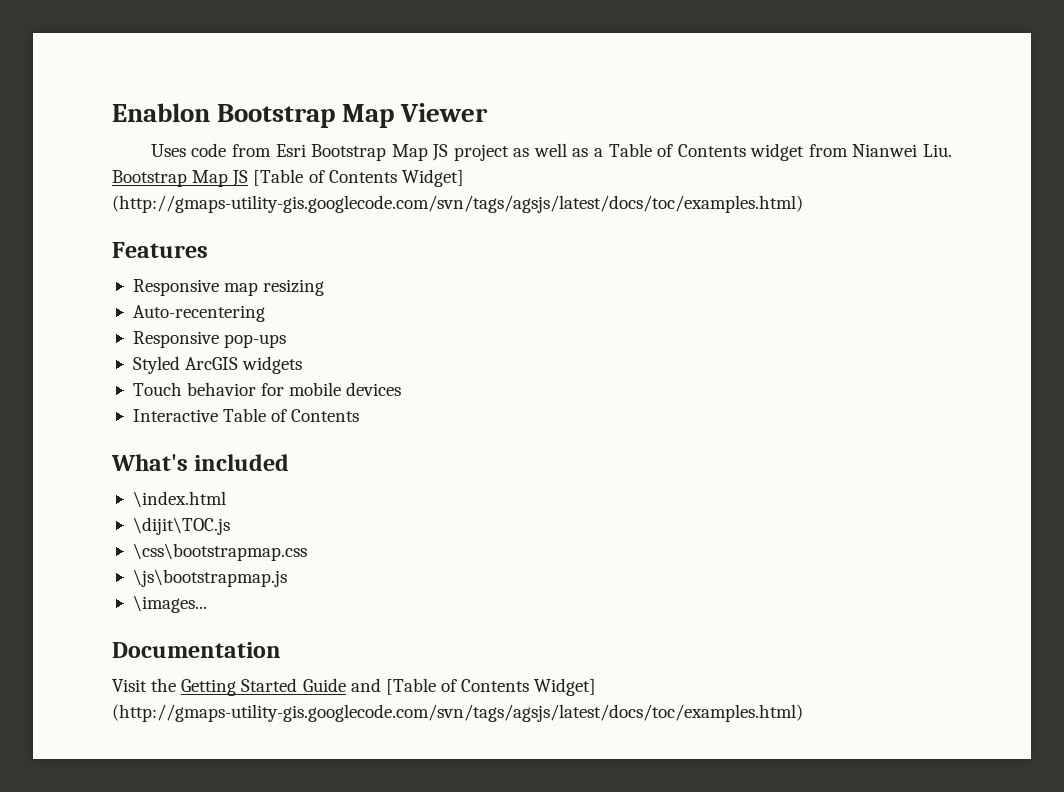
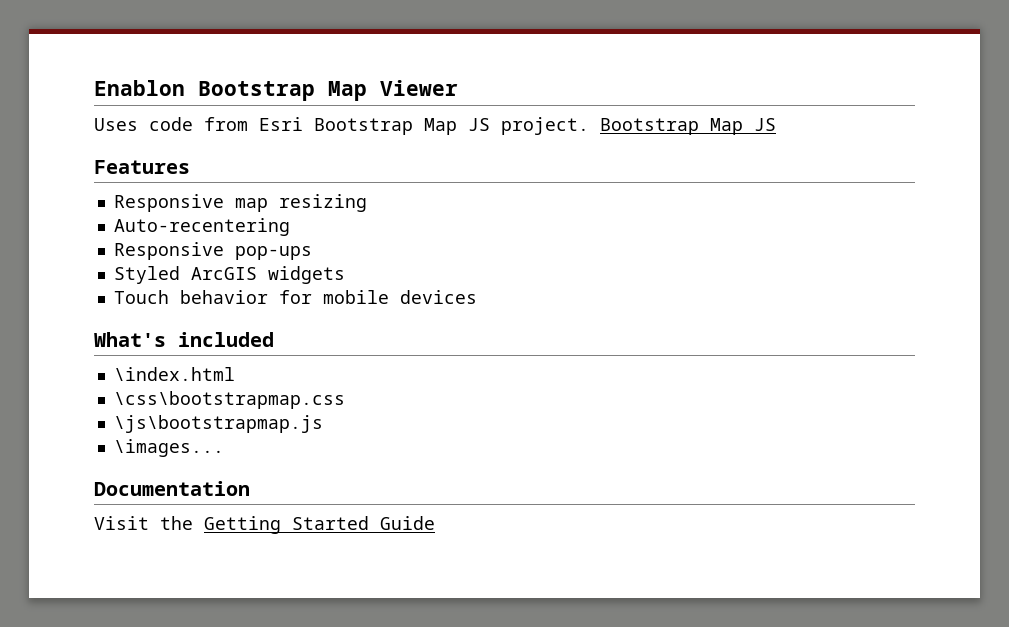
[453,143,952,161] [112,169,464,187] [112,195,803,213] project as well as a Table of Contents widget from Nianwei Liu. Bootstrap Map JS [Table of Contents Widget] (http://gmaps-utility-gis.googlecode.com/svn/tags/agsjs/latest/docs/toc/examples.html) -> [501,117,776,135] project. Bootstrap Map JS
[132,408,360,422] // Interactive Table of Contents -> (477, 297) none
[132,517,230,535] // \dijit\TOC.js -> (235, 374) none
[350,678,597,696] [112,704,803,722] and [Table of Contents Widget] (http://gmaps-utility-gis.googlecode.com/svn/tags/agsjs/latest/docs/toc/examples.html) -> (435, 523) none

